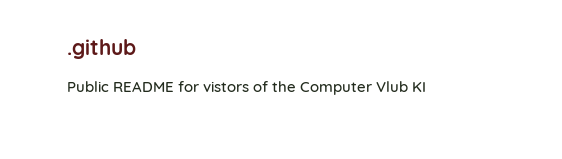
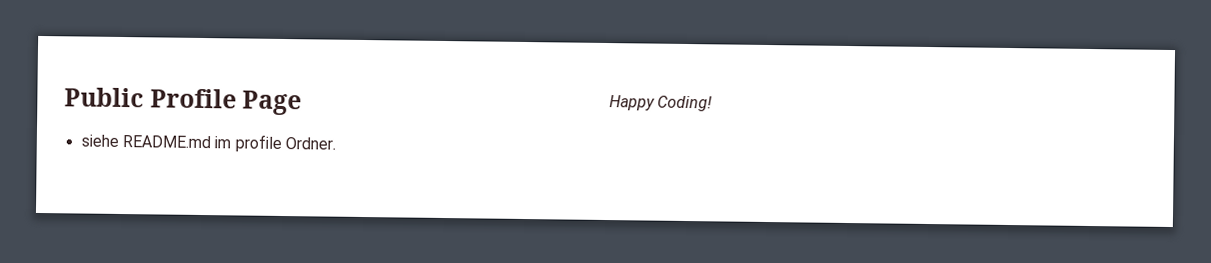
[67,39,136,59] [67,81,427,95] .github // Public README for vistors of the Computer Vlub KI -> [64,87,303,116] [80,134,336,152] [609,95,713,112] Public Profile Page // siehe README.md im profile Ordner. // Happy Coding!

